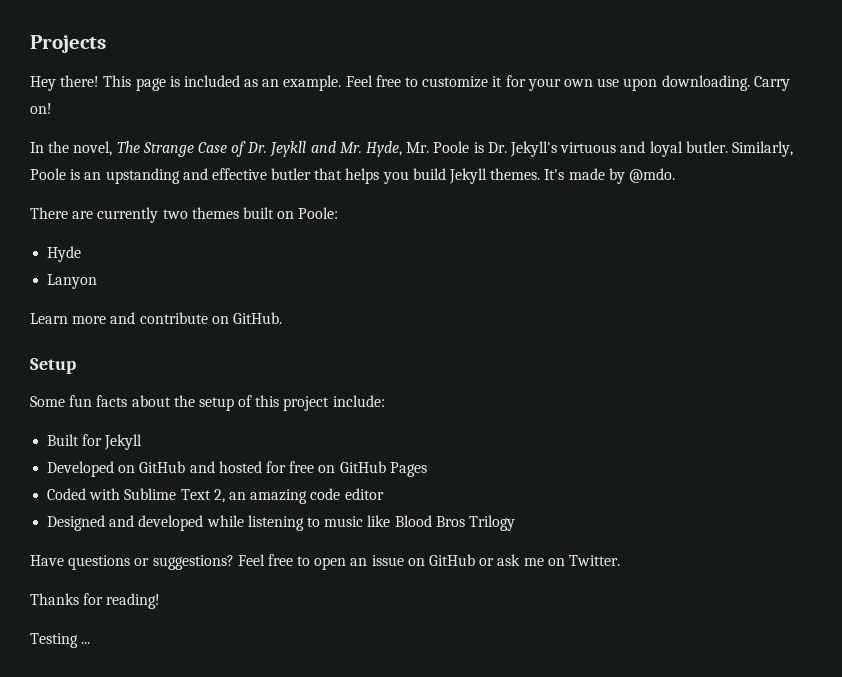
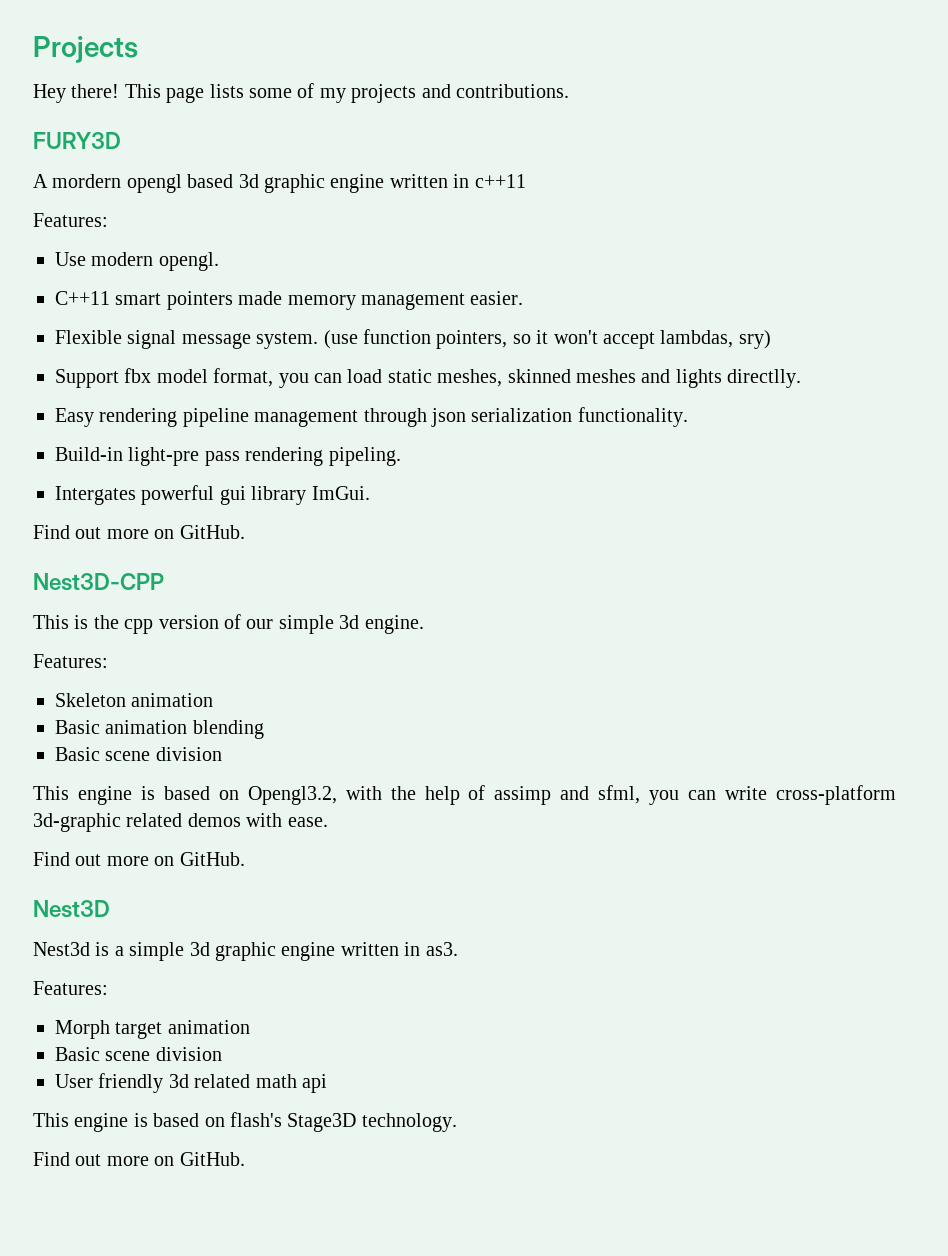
[169,75,790,91] [30,103,52,114] [30,141,793,157] [30,168,675,184] [30,207,339,223] [47,246,82,262] [47,274,98,289] [30,312,282,324] [30,358,76,374] [30,395,385,411] [47,434,143,450] [47,461,427,477] [47,488,384,504] [47,515,515,531] [30,554,620,570] [30,593,161,609] [30,633,91,648] is included as an example. Feel free to customize it for your own use upon downloading. Carry on! // In the novel, The Strange Case of Dr. Jeykll and Mr. Hyde, Mr. Poole is Dr. Jekyll's virtuous and loyal butler. Similarly, Poole is an upstanding and effective butler that helps you build Jekyll themes. It's made by @mdo. // There are currently two themes built on Poole: // Hyde // Lanyon // Learn more and contribute on GitHub. // Setup // Some fun facts about the setup of this project include: // Built for Jekyll // Developed on GitHub and hosted for free on GitHub Pages // Coded with Sublime Text 2, an amazing code editor // Designed and developed while listening to music like Blood Bros Trilogy // Have questions or suggestions? Feel free to open an issue on GitHub or ask me on Twitter. // Thanks for reading! // Testing ... -> [209,83,569,103] [33,132,121,149] [33,174,526,193] [33,213,108,227] [55,252,219,271] [55,291,524,310] [55,329,771,349] [55,368,802,388] [55,407,688,427] [55,447,401,466] [55,485,370,505] [33,525,245,539] [33,573,164,591] [33,614,424,634] [33,654,108,668] [55,693,214,707] [55,720,264,739] [55,747,222,761] [33,785,896,805] [33,813,328,832] [33,852,245,866] [33,900,110,918] [33,942,458,961] [33,981,108,995] [55,1020,250,1039] [55,1047,222,1061] [55,1073,327,1093] [33,1112,457,1132] [33,1152,245,1166] lists some of my projects and contributions. // FURY3D // A mordern opengl based 3d graphic engine written in c++11 // Features: // Use modern opengl. // C++11 smart pointers made memory management easier. // Flexible signal message system. (use function pointers, so it won't accept lambdas, sry) // Support fbx model format, you can load static meshes, skinned meshes and lights directlly. // Easy rendering pipeline management through json serialization functionality. // Build-in light-pre pass rendering pipeling. // Intergates powerful gui library ImGui. // Find out more on GitHub. // Nest3D-CPP // This is the cpp version of our simple 3d engine. // Features: // Skeleton animation // Basic animation blending // Basic scene division // This engine is based on Opengl3.2, with the help of assimp and sfml, you can write cross-platform 3d-graphic related demos with ease. // Find out more on GitHub. // Nest3D // Nest3d is a simple 3d graphic engine written in as3. // Features: // Morph target animation // Basic scene division // User friendly 3d related math api // This engine is based on flash's Stage3D technology. // Find out more on GitHub.

